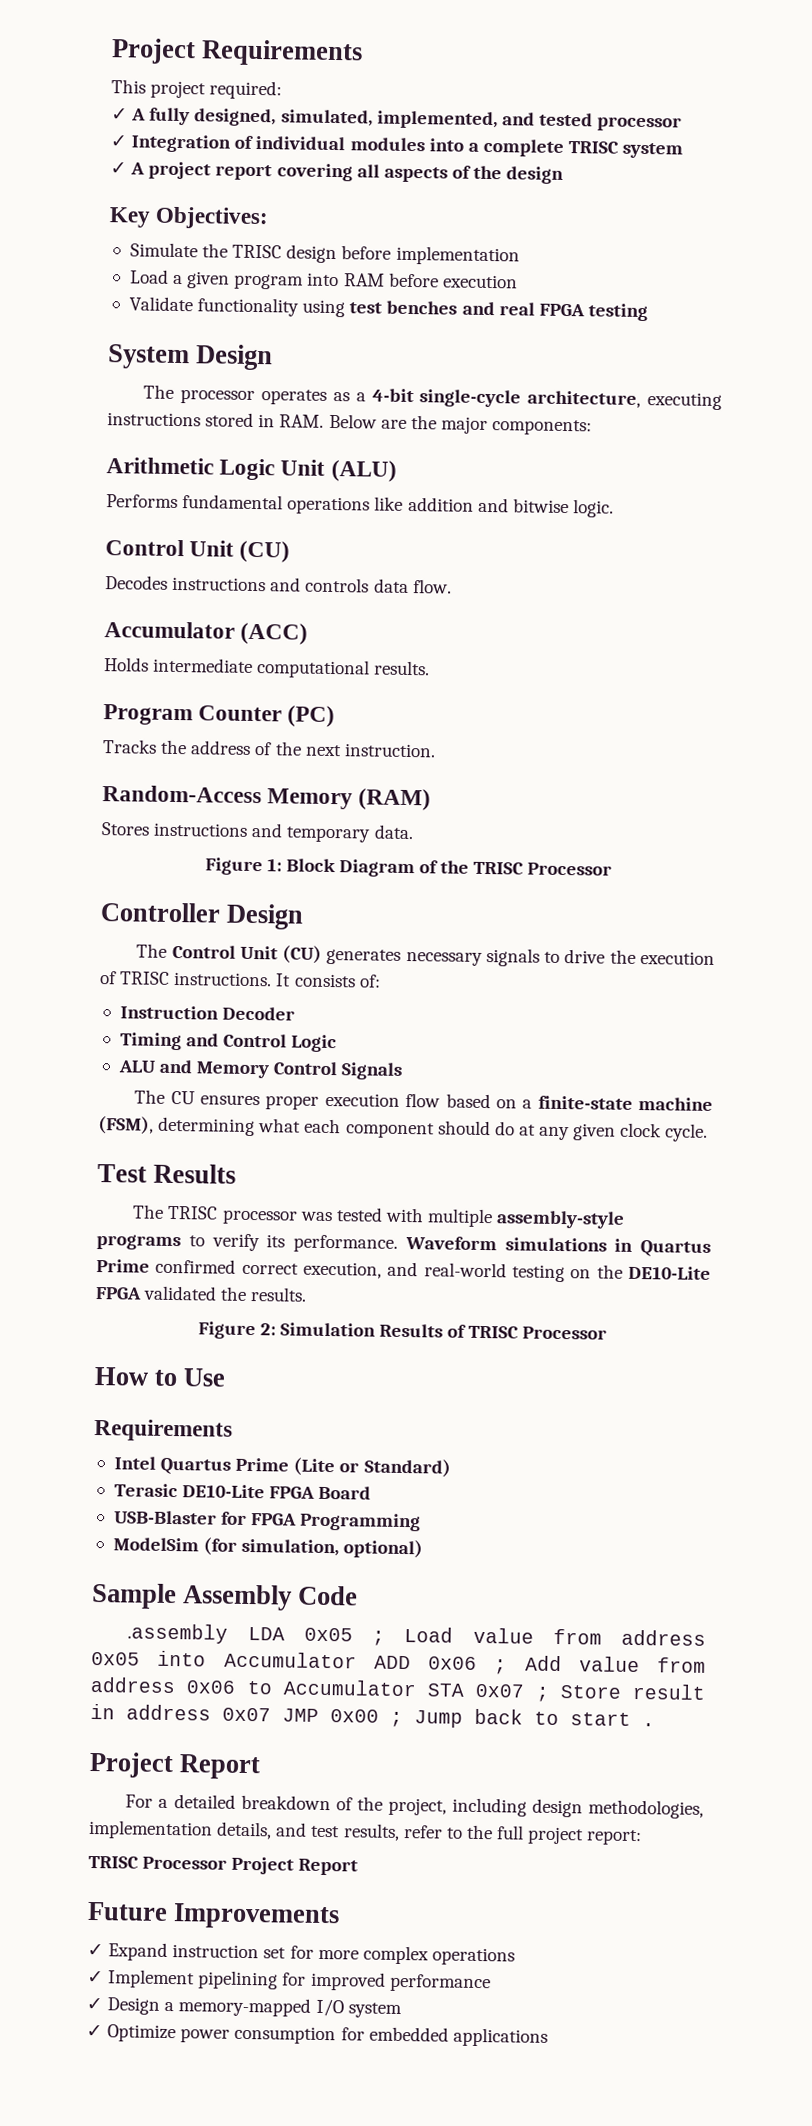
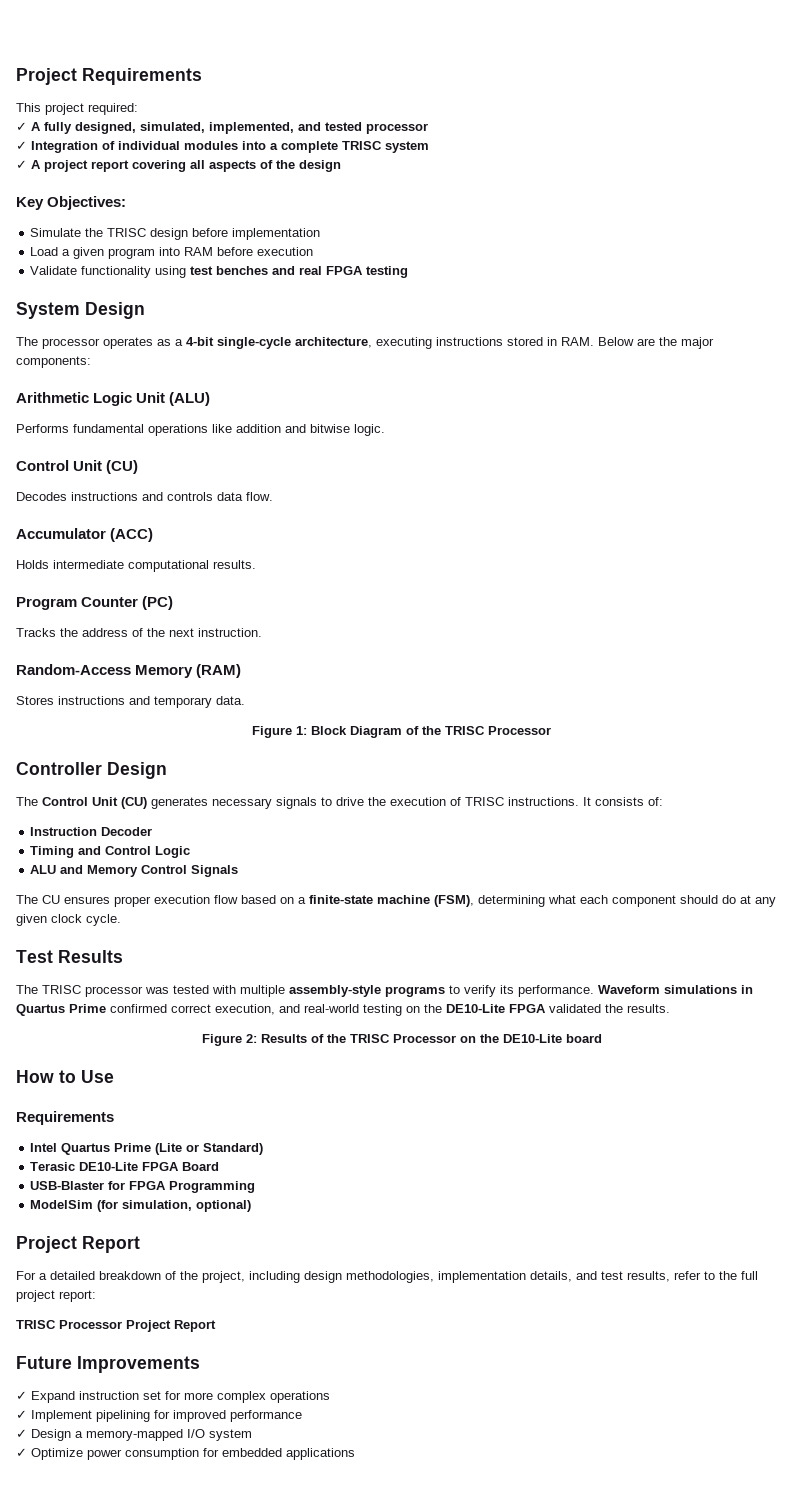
[279,1322,376,1337] Simulation -> (257, 1038) none
[468,1325,608,1340] TRISC Processor -> [326,1034,602,1043] the TRISC Processor on the DE10-Lite board
[91,1582,359,1611] [127,1623,706,1646] [91,1650,706,1675] [90,1676,705,1702] [90,1703,655,1728] // Sample Assembly Code // .assembly LDA 0x05 ; Load value from address 0x05 into Accumulator ADD 0x06 ; Add value from address 0x06 to Accumulator STA 0x07 ; Store result in address 0x07 JMP 0x00 ; Jump back to start . -> (252, 1206) none

